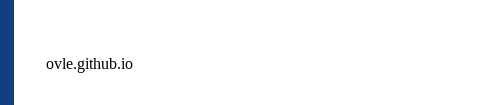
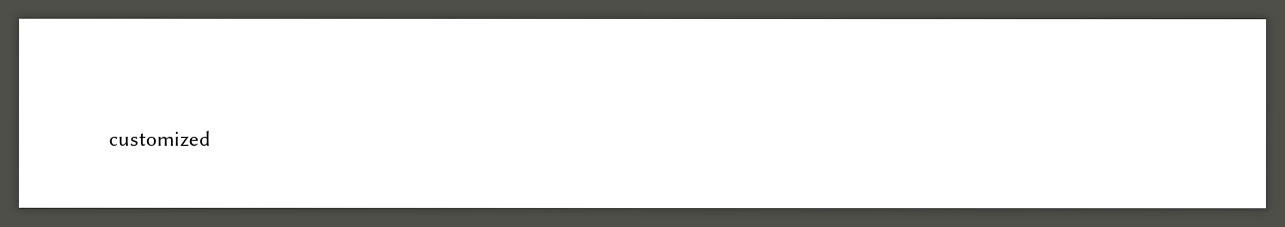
[46,58,133,73] ovle.github.io -> [108,130,210,147] customized

